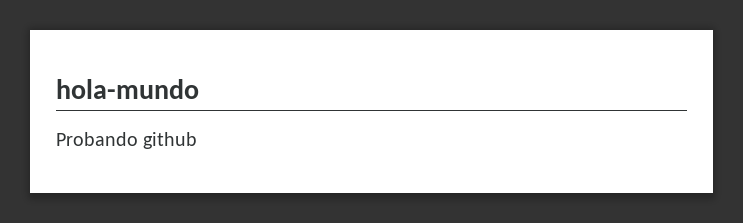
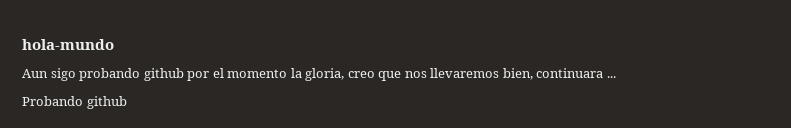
(199, 89) none -> [22,68,616,81] // Aun sigo probando github por el momento la gloria, creo que nos llevaremos bien, continuara ...

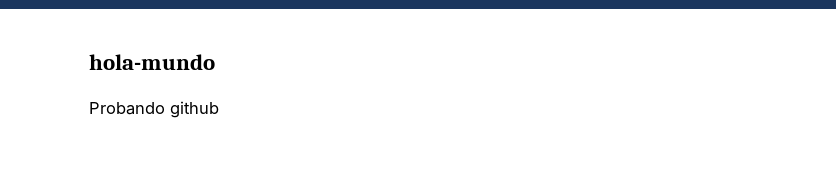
[22,68,616,81] // Aun sigo probando github por el momento la gloria, creo que nos llevaremos bien, continuara ... -> (215, 62) none

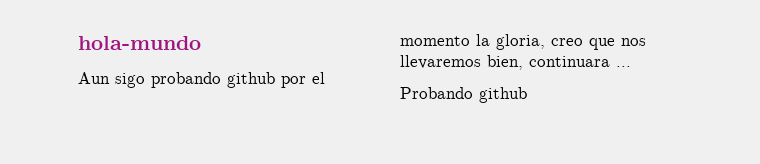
(215, 62) none -> [78,72,325,88] [400,34,646,50] [400,55,631,70] // Aun sigo probando github por el momento la gloria, creo que nos llevaremos bien, continuara ...

